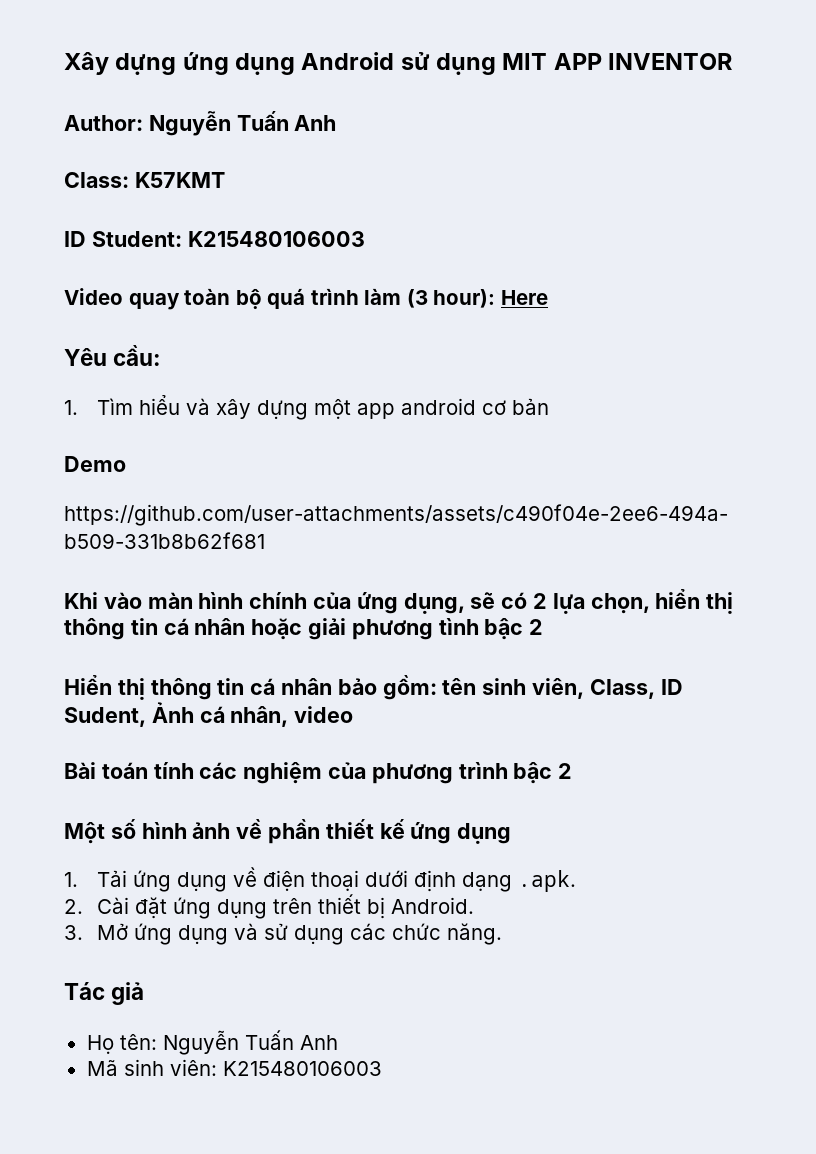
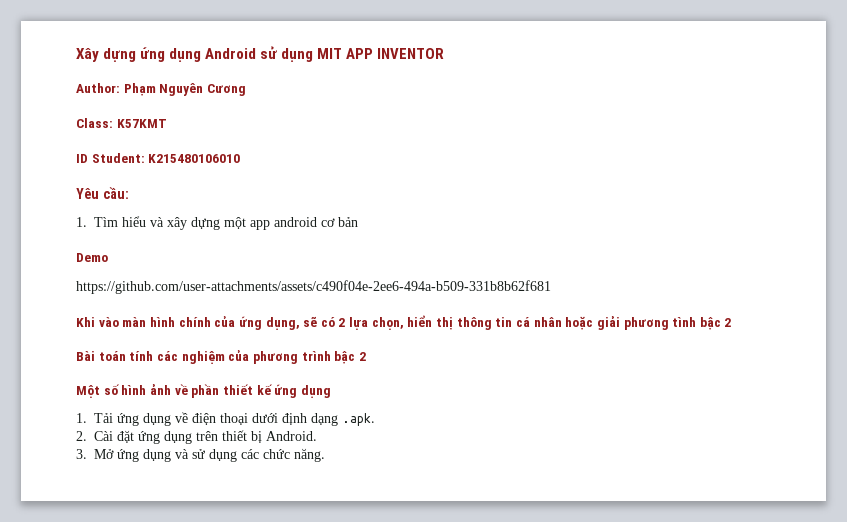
[148,111,337,136] Nguyễn Tuấn Anh -> [123,83,246,96] Phạm Nguyên Cương
[187,231,365,247] [64,288,548,310] K215480106003 // Video quay toàn bộ quá trình làm (3 hour): Here -> [148,154,241,163] K215480106010
[64,675,683,700] [64,702,354,727] // Hiển thị thông tin cá nhân bảo gồm: tên sinh viên, Class, ID Sudent, Ảnh cá nhân, video -> (732, 322) none
[64,982,145,1005] [86,1030,338,1055] [86,1059,382,1076] // Tác giả // Họ tên: Nguyễn Tuấn Anh // Mã sinh viên: K215480106003 -> (325, 455) none

